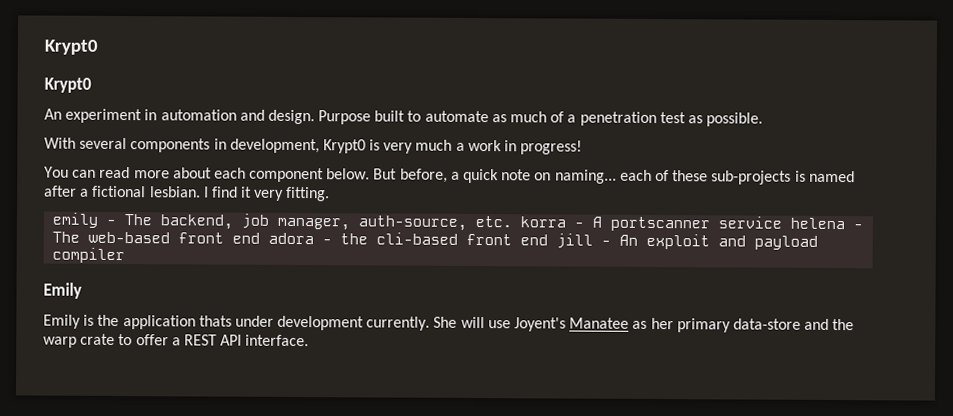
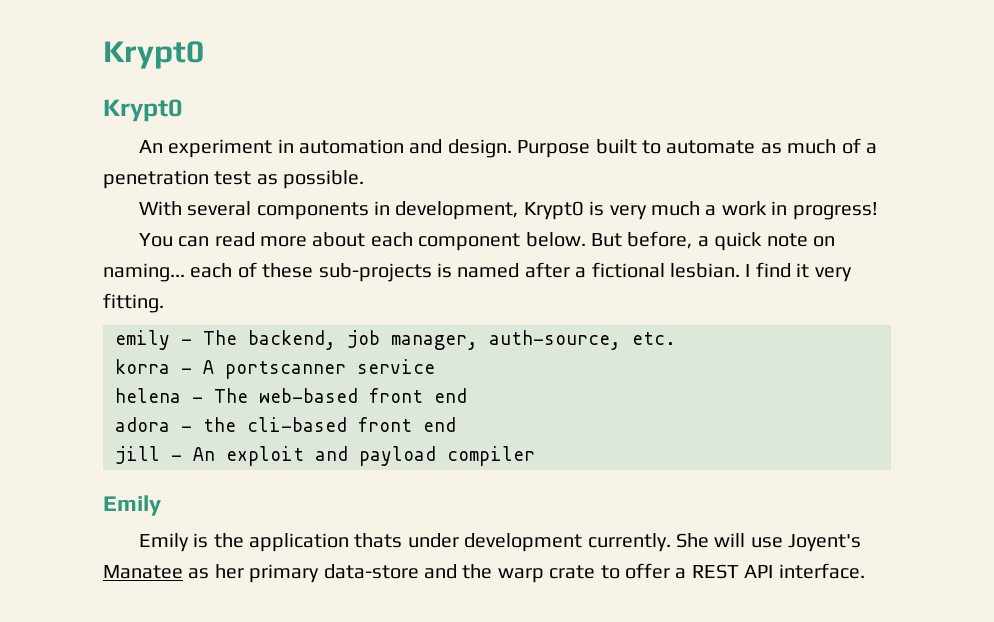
(513, 221) none -> (676, 338) //
(783, 222) none -> (435, 366) //
(261, 238) none -> (467, 395) //
(549, 240) none -> (456, 424) //

